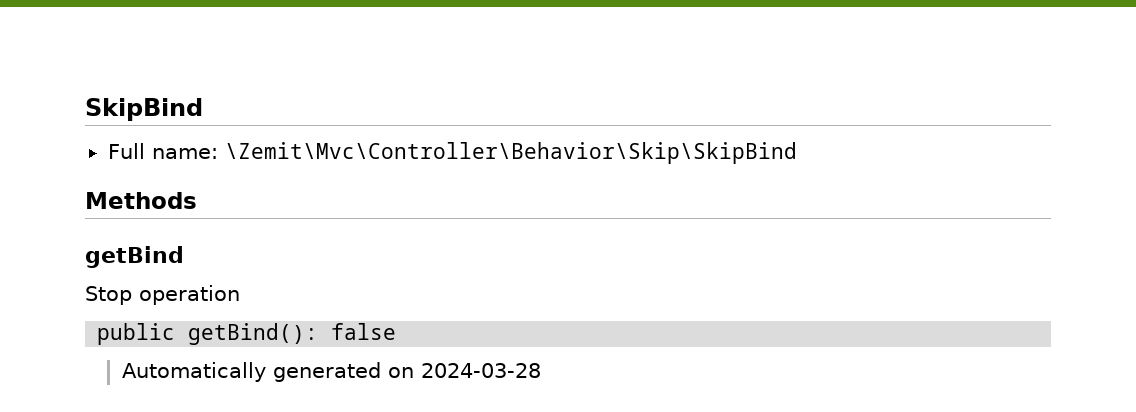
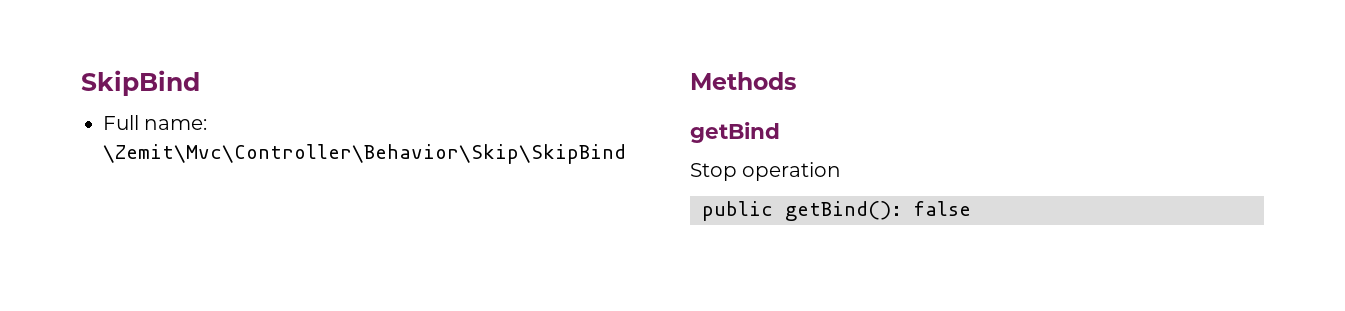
[121,362,541,382] // Automatically generated on 2024-03-28 -> (971, 208) none

